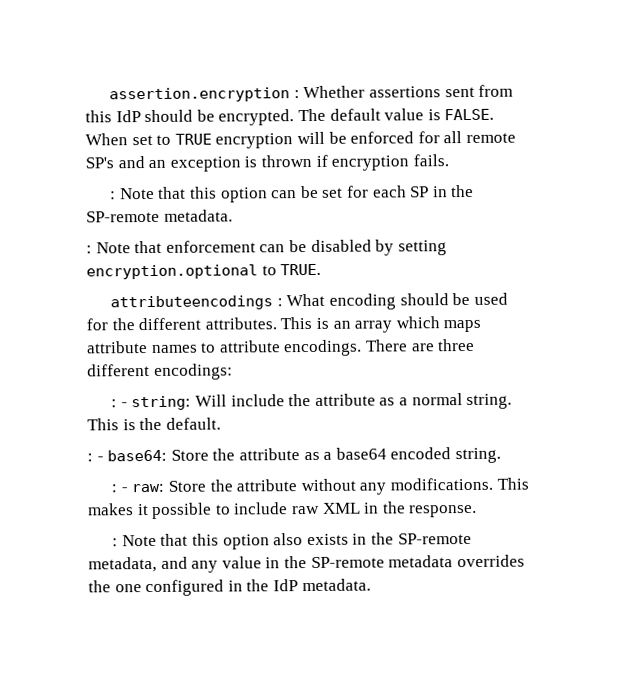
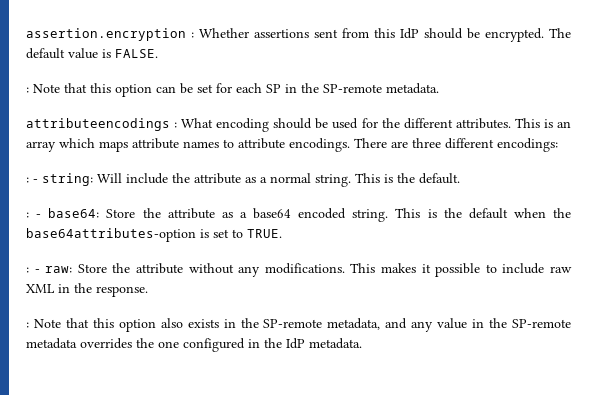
[85,131,516,149] [85,154,449,172] When set to TRUE encryption will be enforced for all remote SP's and an exception is thrown if encryption fails. -> (158, 53) none
[86,239,447,256] [86,263,322,280] // : Note that enforcement can be disabled by setting encryption.optional to TRUE. -> (439, 88) none
(501, 455) none -> [395,208,571,219] [26,228,282,242] This is the default when the base64attributes-option is set to TRUE.

